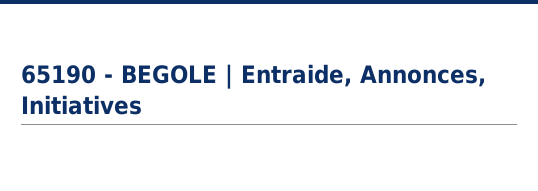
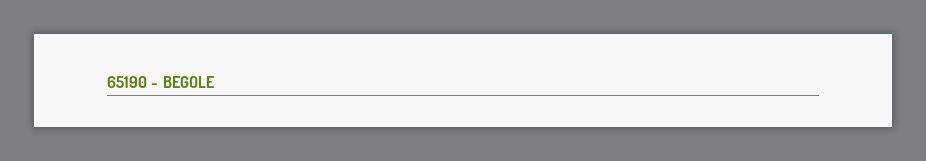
[225,64,486,89] [21,95,142,115] | Entraide, Annonces, Initiatives -> (215, 82) none

